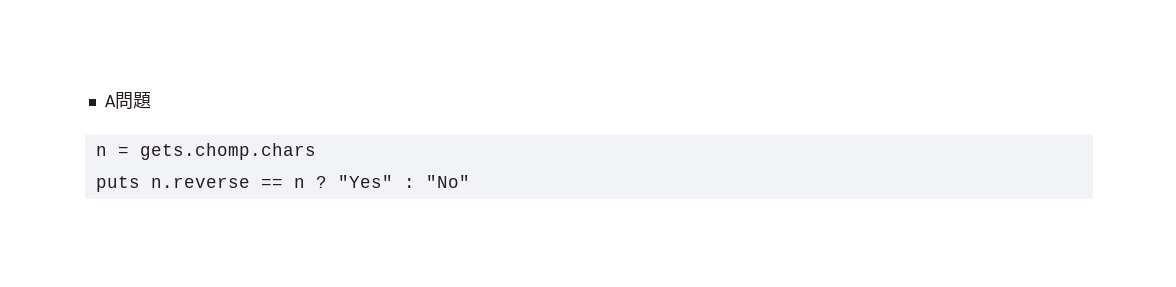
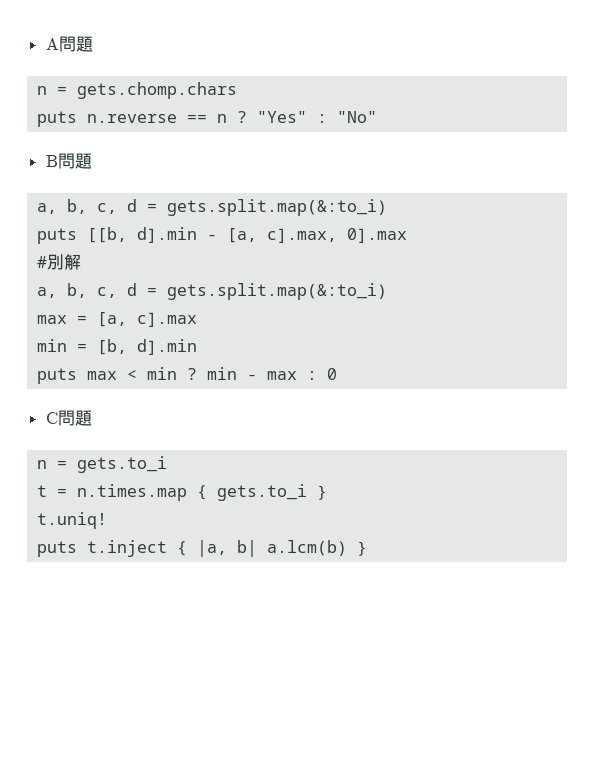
(470, 181) none -> [45,153,92,169] [37,199,388,216] [37,227,408,244] [37,254,82,270] [37,283,388,300] [37,312,198,327] [37,339,198,355] [37,367,338,384] [45,410,92,426] [37,456,168,473] [37,484,328,501] [37,512,108,529] [37,540,368,557] // B問題 // a, b, c, d = gets.split.map(&:to_i) // puts [[b, d].min - [a, c].max, 0].max // #別解 // a, b, c, d = gets.split.map(&:to_i) // max = [a, c].max // min = [b, d].min // puts max < min ? min - max : 0 // C問題 // n = gets.to_i // t = n.times.map { gets.to_i } // t.uniq! // puts t.inject { |a, b| a.lcm(b) }

